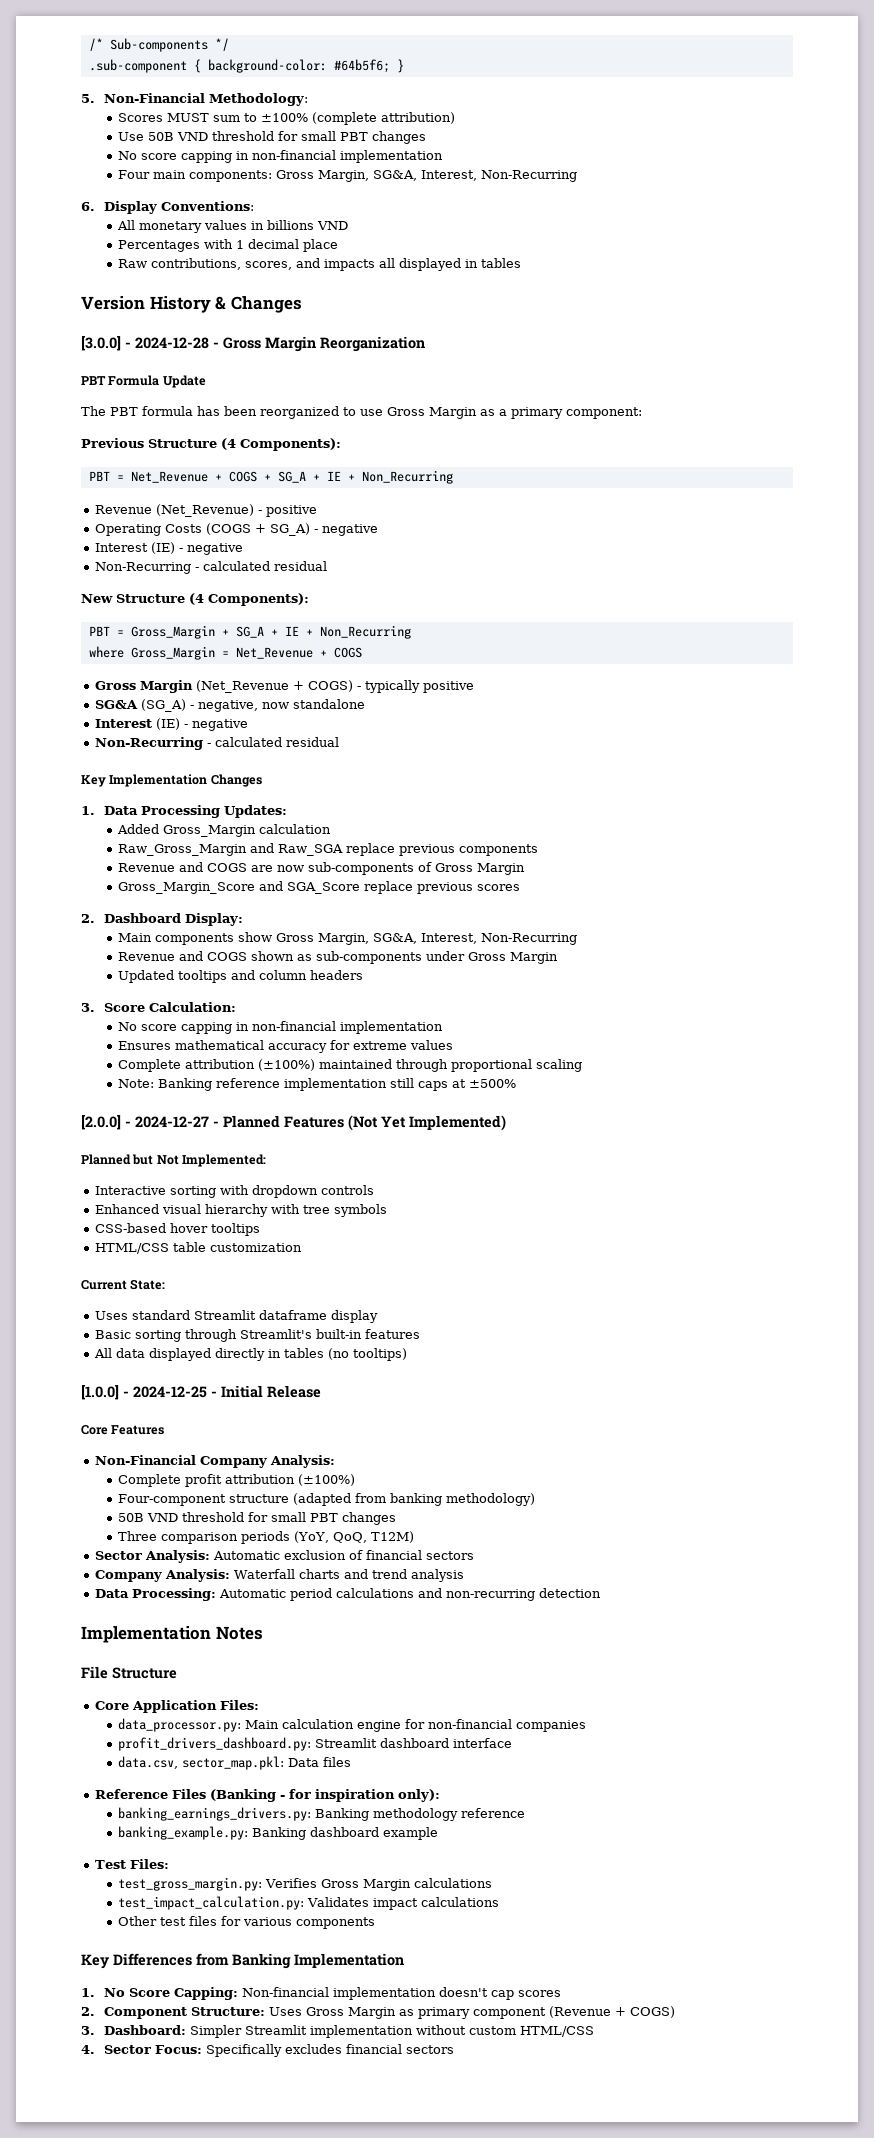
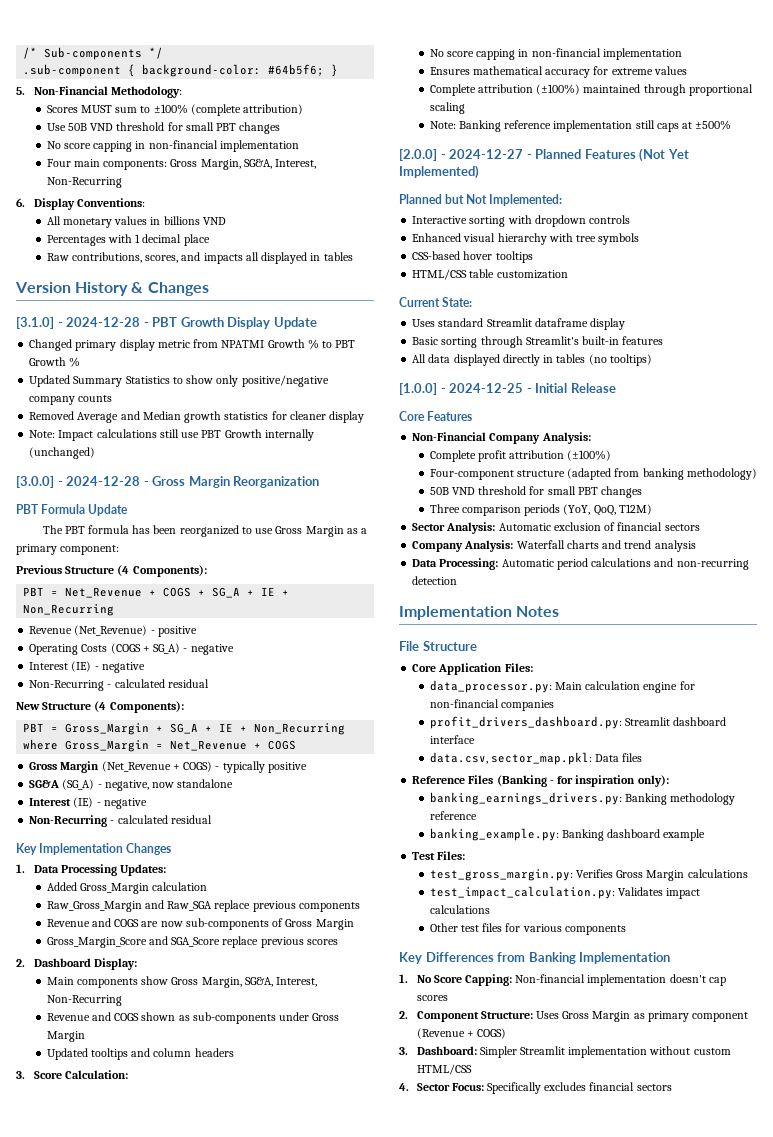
(302, 304) none -> [16,317,317,329] [29,339,356,351] [29,357,81,367] [29,375,329,387] [29,395,113,405] [29,411,365,423] [29,429,314,441] [29,447,96,459] // [3.1.0] - 2024-12-28 - PBT Growth Display Update // Changed primary display metric from NPATMI Growth % to PBT Growth % // Updated Summary Statistics to show only positive/negative company counts // Removed Average and Median growth statistics for cleaner display // Note: Impact calculations still use PBT Growth internally (unchanged)

